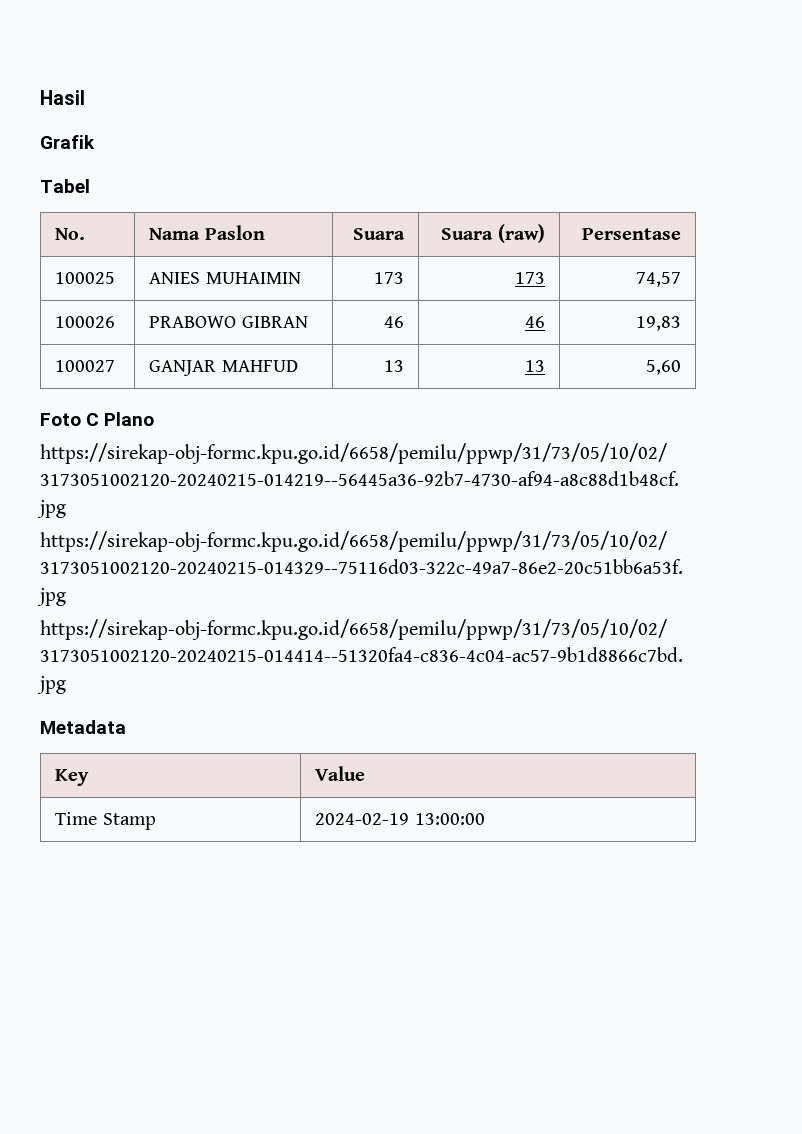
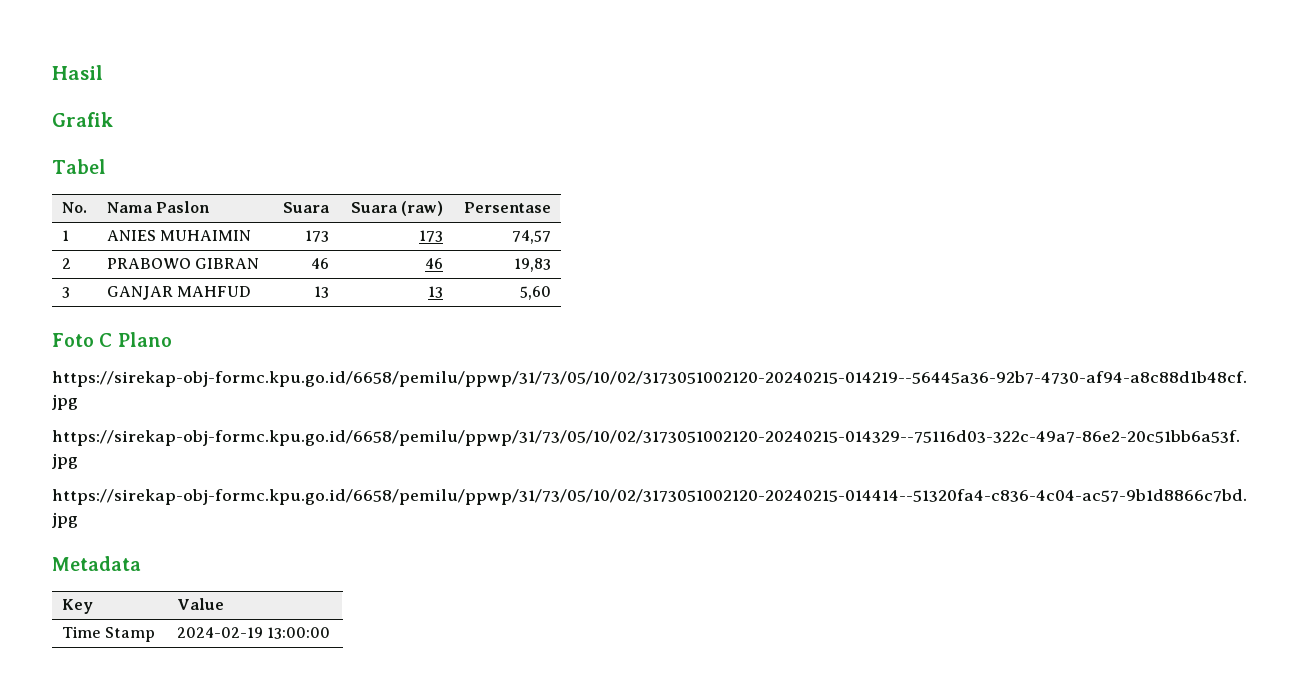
[55,272,116,284] 100025 -> [61,230,69,241] 1
[55,316,116,328] 100026 -> [61,258,71,269] 2
[55,360,116,372] 100027 -> [61,287,70,298] 3

